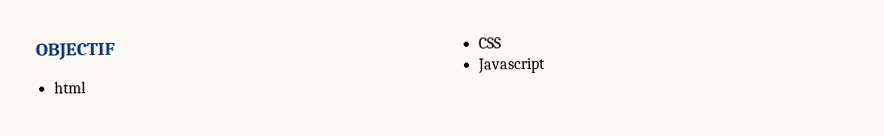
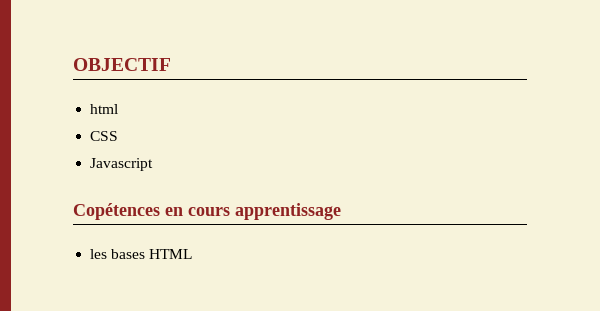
(546, 65) none -> [73,203,341,220] [90,249,193,259] // Copétences en cours apprentissage // les bases HTML

